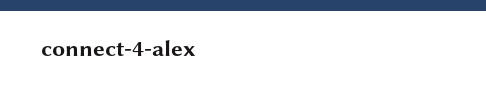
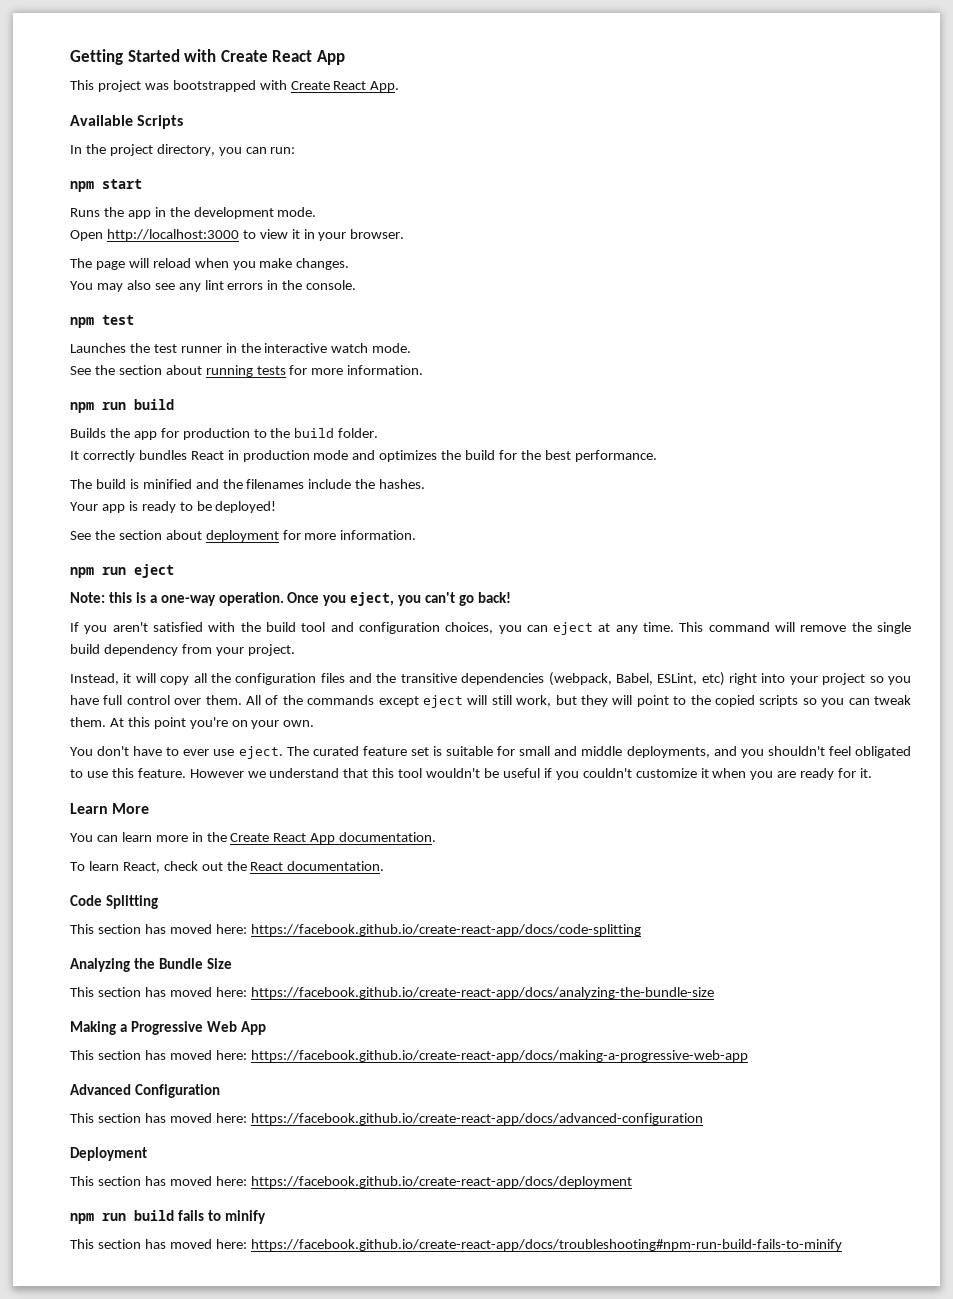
[41,40,196,56] connect-4-alex -> [70,49,345,65] [70,80,400,92] [70,115,184,129] [70,144,296,156] [70,179,142,192] [70,207,317,219] [70,229,405,241] [70,258,350,270] [70,280,357,292] [70,315,134,328] [70,343,412,353] [70,365,424,377] [70,399,174,413] [70,428,379,440] [70,450,657,462] [70,479,426,489] [70,501,277,513] [70,530,417,542] [70,564,174,578] [70,592,511,606] [70,622,912,635] [70,644,295,656] [70,672,912,686] [70,695,911,708] [70,717,315,729] [70,746,911,759] [70,768,873,780] [70,803,150,814] [70,832,437,844] [70,861,385,873] [70,895,159,909] [70,924,641,936] [70,958,233,972] [70,987,714,999] [70,1021,267,1035] [70,1050,748,1062] [70,1084,221,1098] [70,1113,703,1125] [70,1147,147,1161] [70,1176,632,1188] [70,1210,267,1224] [70,1239,842,1251] Getting Started with Create React App // This project was bootstrapped with Create React App. // Available Scripts // In the project directory, you can run: // npm start // Runs the app in the development mode. // Open http://localhost:3000 to view it in your browser. // The page will reload when you make changes. // You may also see any lint errors in the console. // npm test // Launches the test runner in the interactive watch mode. // See the section about running tests for more information. // npm run build // Builds the app for production to the build folder. // It correctly bundles React in production mode and optimizes the build for the best performance. // The build is minified and the filenames include the hashes. // Your app is ready to be deployed! // See the section about deployment for more information. // npm run eject // Note: this is a one-way operation. Once you eject, you can't go back! // If you aren't satisfied with the build tool and configuration choices, you can eject at any time. This command will remove the single build dependency from your project. // Instead, it will copy all the configuration files and the transitive dependencies (webpack, Babel, ESLint, etc) right into your project so you have full control over them. All of the commands except eject will still work, but they will point to the copied scripts so you can tweak them. At this point you're on your own. // You don't have to ever use eject. The curated feature set is suitable for small and middle deployments, and you shouldn't feel obligated to use this feature. However we understand that this tool wouldn't be useful if you couldn't customize it when you are ready for it. // Learn More // You can learn more in the Create React App documentation. // To learn React, check out the React documentation. // Code Splitting // This section has moved here: https://facebook.github.io/create-react-app/docs/code-splitting // Analyzing the Bundle Size // This section has moved here: https://facebook.github.io/create-react-app/docs/analyzing-the-bundle-size // Making a Progressive Web App // This section has moved here: https://facebook.github.io/create-react-app/docs/making-a-progressive-web-app // Advanced Configuration // This section has moved here: https://facebook.github.io/create-react-app/docs/advanced-configuration // Deployment // This section has moved here: https://facebook.github.io/create-react-app/docs/deployment // npm run build fails to minify // This section has moved here: https://facebook.github.io/create-react-app/docs/troubleshooting#npm-run-build-fails-to-minify

